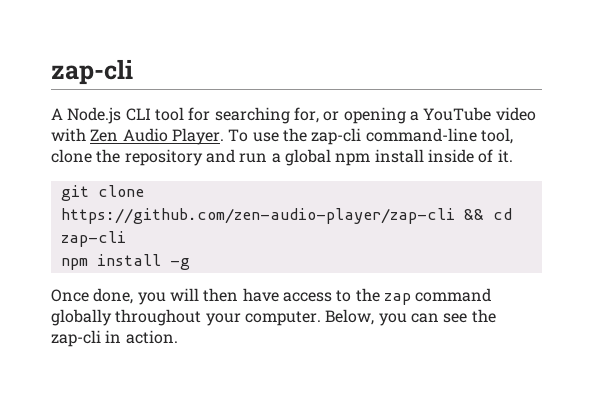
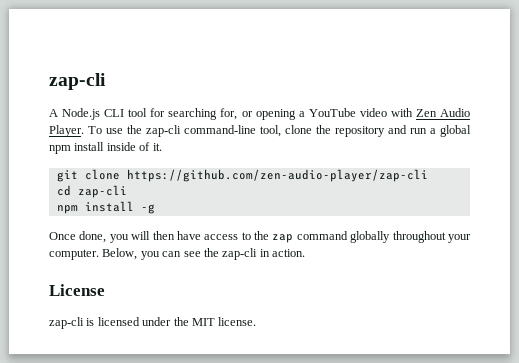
[463,209,484,220] && -> (428, 175) //
(178, 337) none -> [49,284,105,296] [49,317,257,329] // License // zap-cli is licensed under the MIT license.

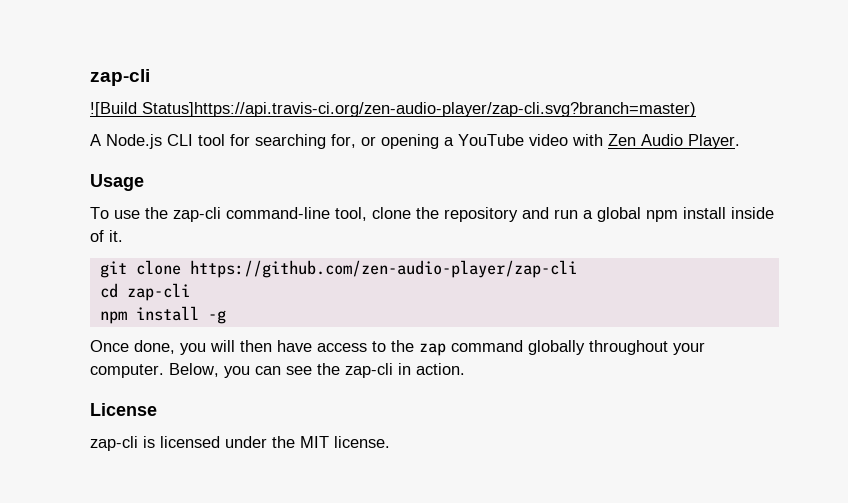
[49,73,106,90] zap-cli -> [90,69,150,86] [90,102,696,117] zap-cli // ![Build Status]https://api.travis-ci.org/zen-audio-player/zap-cli.svg?branch=master)
(84, 131) none -> [90,174,144,191] // Usage //

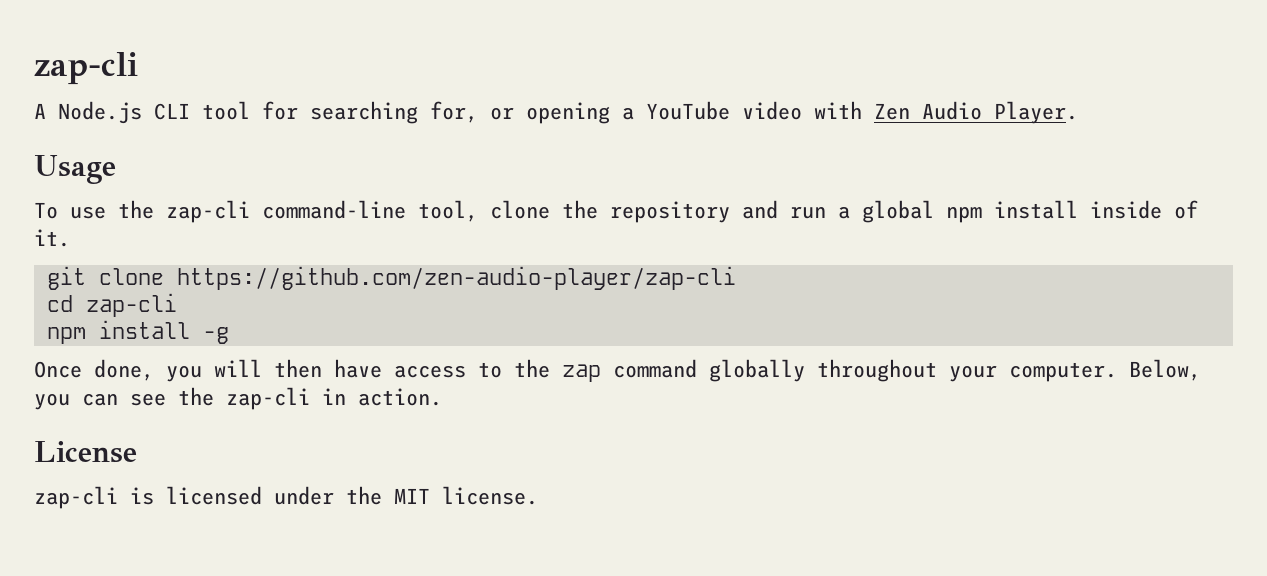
[90,69,150,86] [90,102,696,117] zap-cli // ![Build Status]https://api.travis-ci.org/zen-audio-player/zap-cli.svg?branch=master) -> [34,52,138,85] zap-cli

